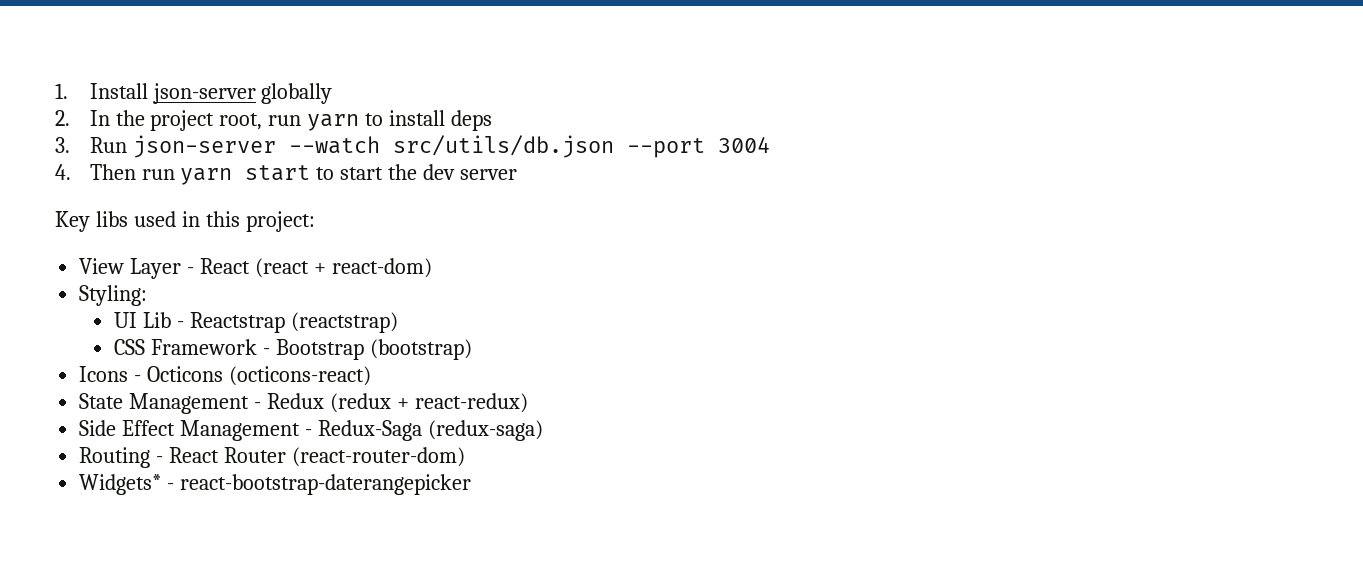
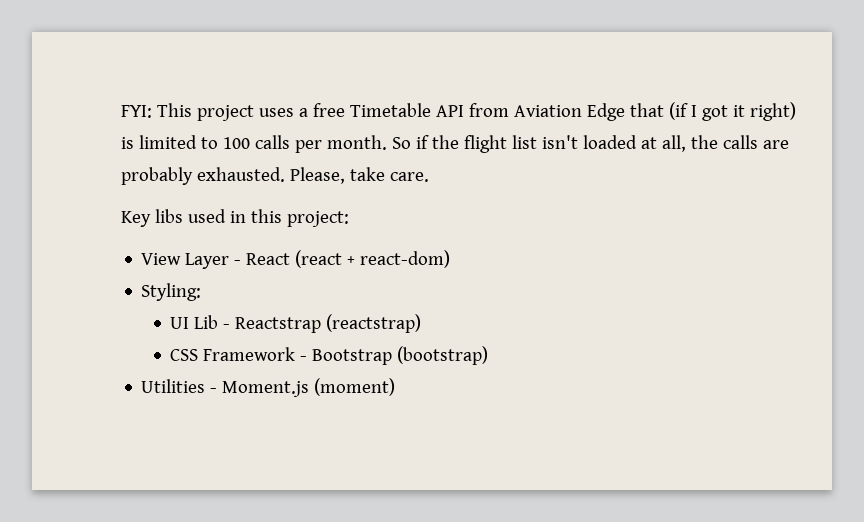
[55,83,333,104] [55,110,493,131] [55,135,770,158] [55,164,518,185] 1. Install json-server globally // 2. In the project root, run yarn to install deps // 3. Run json-server --watch src/utils/db.json --port 3004 // 4. Then run yarn start to start the dev server -> [121,102,796,121] [121,135,789,153] [121,167,429,185] FYI: This project uses a free Timetable API from Aviation Edge that (if I got it right) is limited to 100 calls per month. So if the flight list isn't loaded at all, the calls are probably exhausted. Please, take care.
[79,366,372,386] [79,393,528,414] [79,420,543,441] [79,447,465,468] [79,474,472,495] Icons - Octicons (octicons-react) // State Management - Redux (redux + react-redux) // Side Effect Management - Redux-Saga (redux-saga) // Routing - React Router (react-router-dom) // Widgets* - react-bootstrap-daterangepicker -> [141,378,396,397] Utilities - Moment.js (moment)

